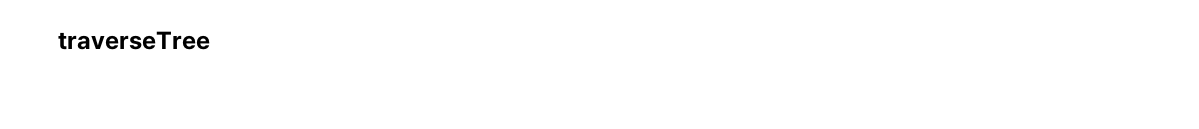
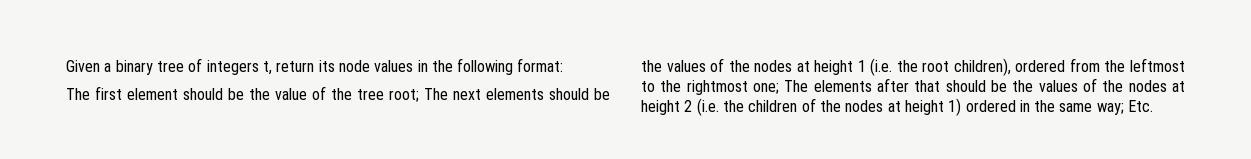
[58,31,210,50] traverseTree -> [66,58,564,75] [66,86,610,102] [641,58,1185,76] [641,78,1185,95] [641,98,1154,116] Given a binary tree of integers t, return its node values in the following format: // The first element should be the value of the tree root; The next elements should be the values of the nodes at height 1 (i.e. the root children), ordered from the leftmost to the rightmost one; The elements after that should be the values of the nodes at height 2 (i.e. the children of the nodes at height 1) ordered in the same way; Etc.

